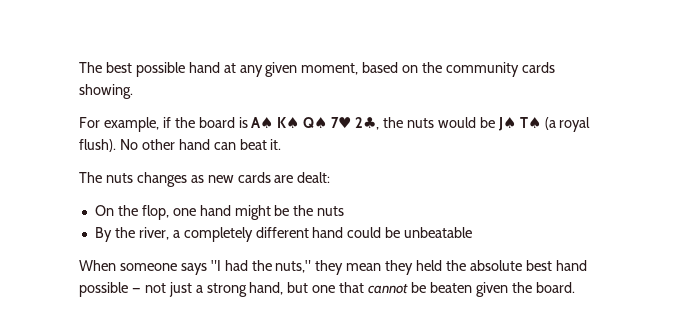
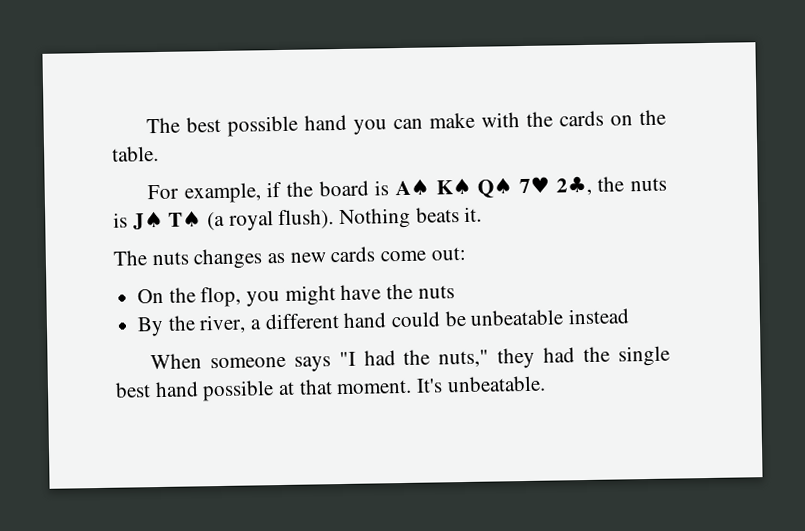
[223,62,555,77] [79,84,133,99] at any given moment, based on the community cards showing. -> [352,109,666,135] [112,145,159,162] you can make with the cards on the table.
[437,117,495,128] would be -> [113,212,128,228] is
[119,139,267,150] No other hand can beat -> [339,207,460,230] Nothing beats
[274,172,331,183] are dealt: -> [380,246,466,262] come out:
[172,205,290,220] one hand might be -> [246,284,382,307] you might have
[183,227,253,242] completely -> (263, 324) none
(473, 232) none -> [568,308,630,325] instead
[346,260,587,275] [79,282,575,297] mean they held the absolute best hand possible — not just a strong hand, but one that cannot be beaten given the board. -> [543,345,670,367] [115,375,546,402] had the single best hand possible at that moment. It's unbeatable.

